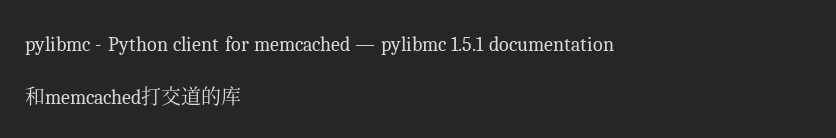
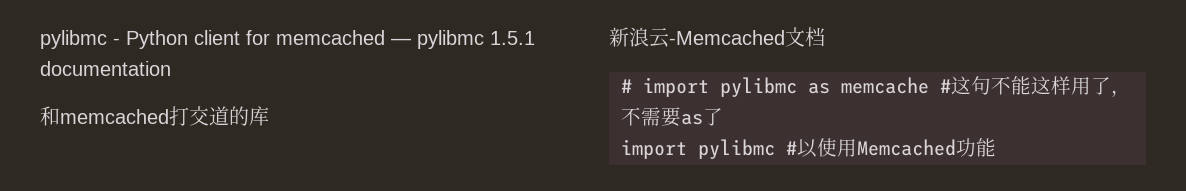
(241, 96) none -> [609,27,825,48] [621,76,1131,97] [621,107,723,127] [621,138,996,159] // 新浪云-Memcached文档 // # import pylibmc as memcache #这句不能这样用了，不需要as了 // import pylibmc #以使用Memcached功能

